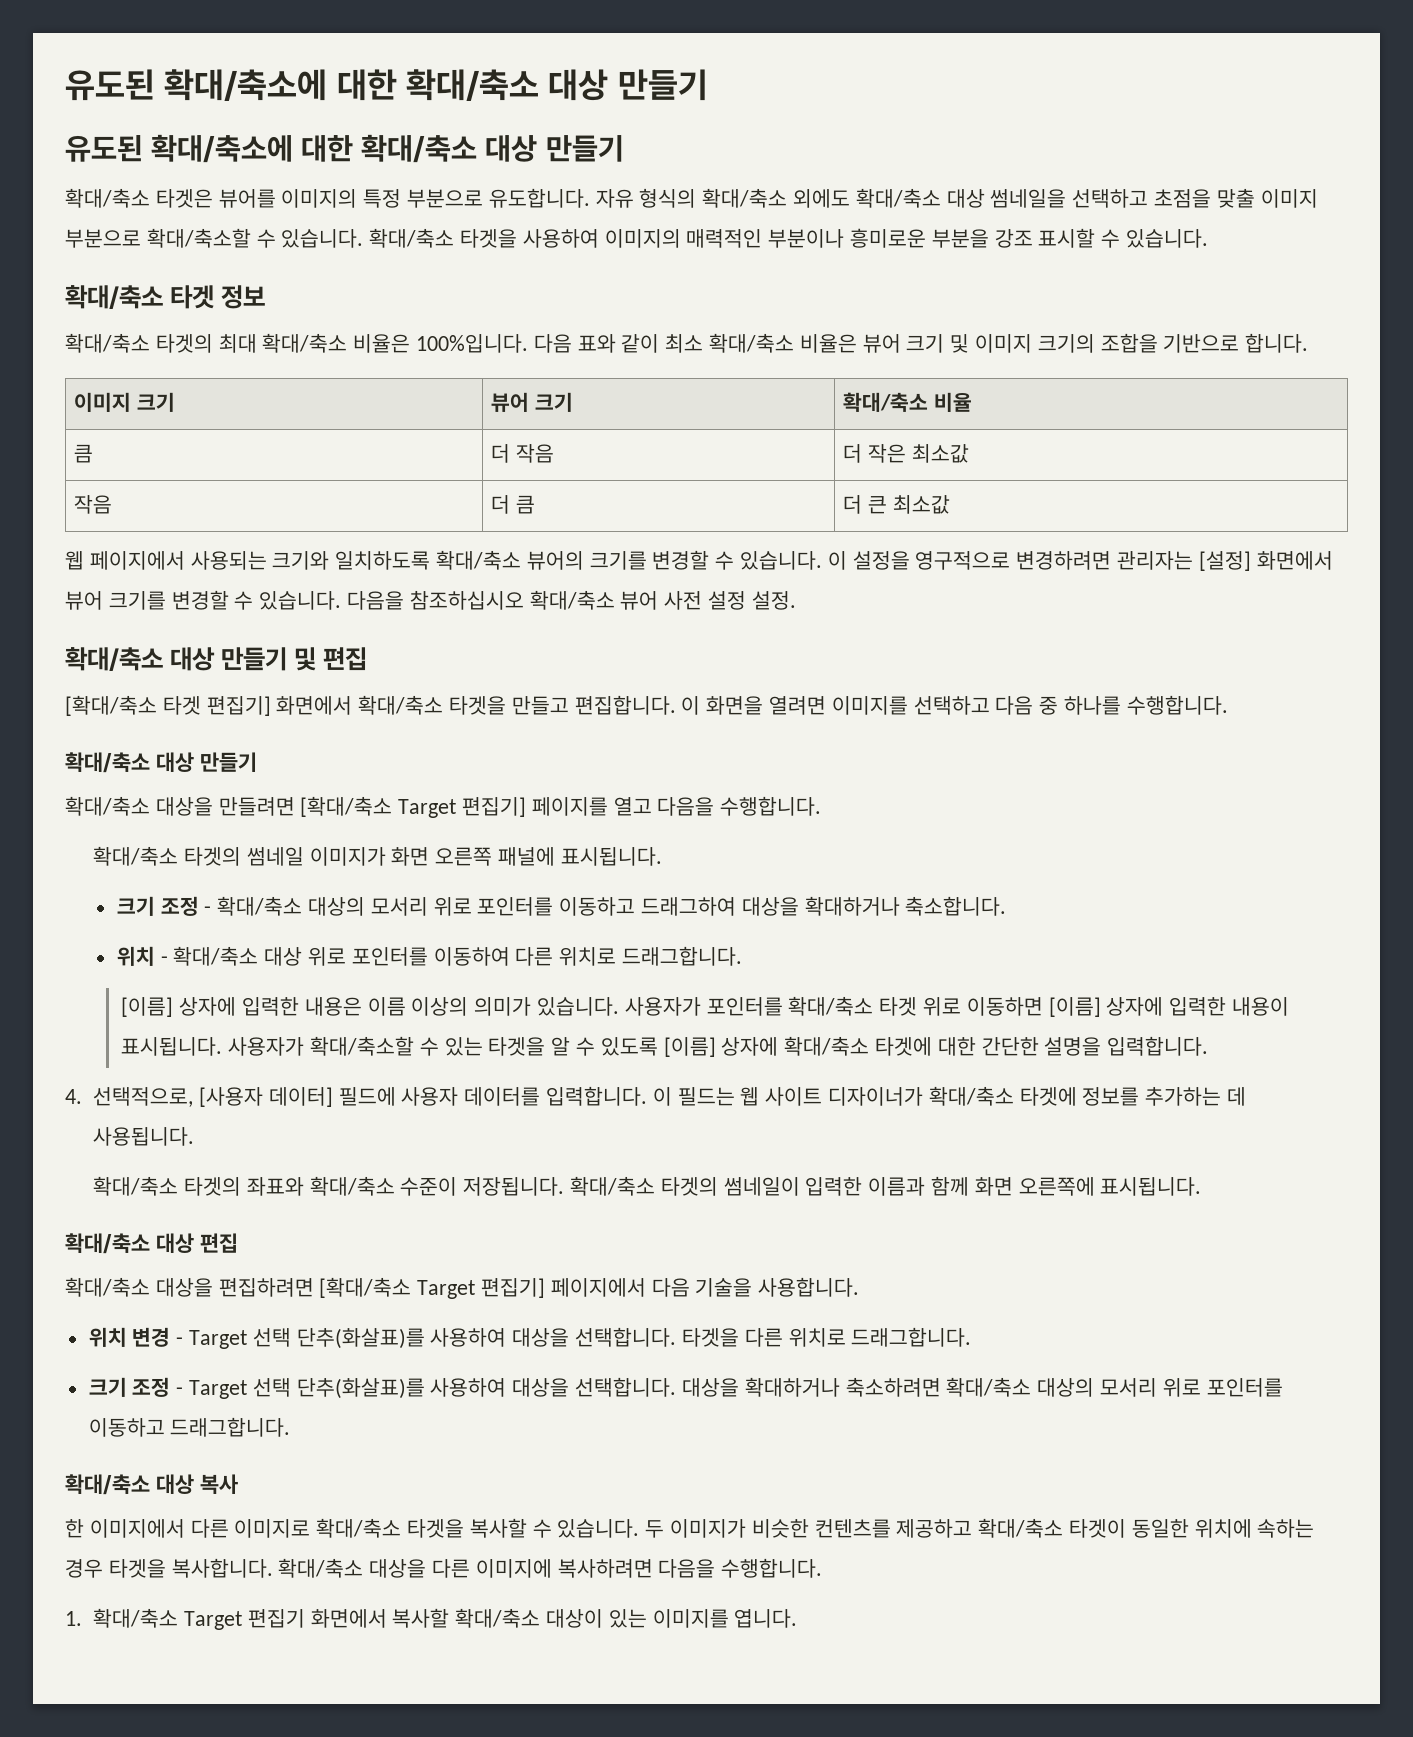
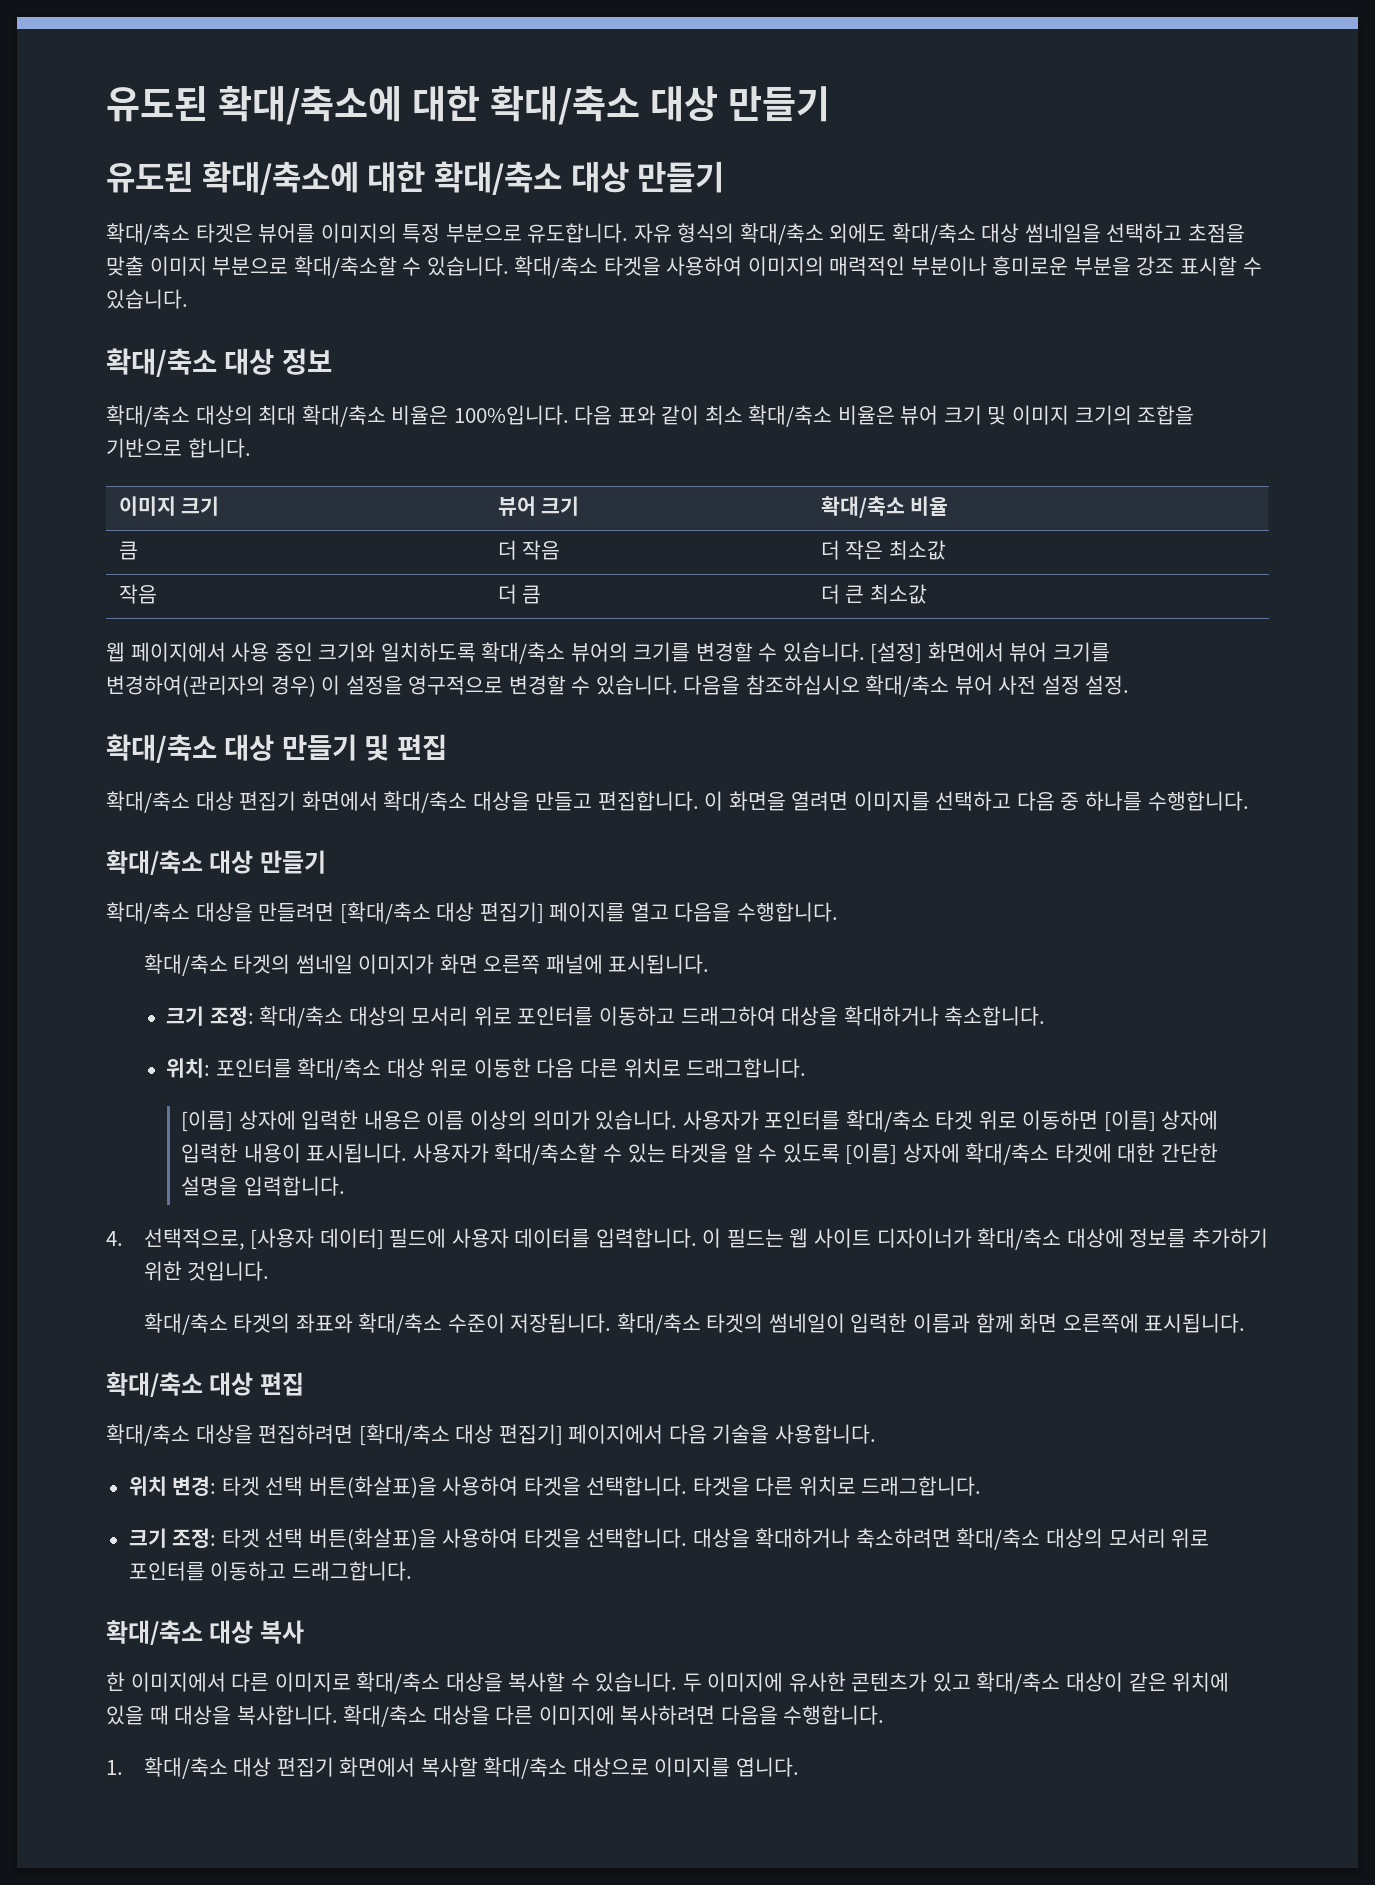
[170,285,215,309] 타겟 -> [224,348,275,375] 대상
[155,334,213,353] 타겟의 -> [195,405,253,425] 대상의
[190,551,267,570] 사용되는 -> [231,642,313,662] 사용 중인
[827,551,1333,571] [65,591,166,610] 이 설정을 영구적으로 변경하려면 관리자는 [설정] 화면에서 뷰어 크기를 -> [870,642,1111,664] [106,675,504,697] [설정] 화면에서 뷰어 크기를 변경하여(관리자의 경우) 이 설정을 영구적으로
[65,695,271,716] [확대/축소 타겟 편집기] -> [106,791,297,813] 확대/축소 대상 편집기
[449,696,507,715] 타겟을 -> [472,791,530,811] 대상을
[398,799,457,818] Target -> [436,902,475,922] 대상
[160,896,212,916] 조정 - -> [209,1006,254,1026] 조정:
[116,946,168,966] 위치 - -> [166,1058,292,1078] 위치: 포인터를
[351,947,510,966] 포인터를 이동하여 -> [473,1058,575,1078] 이동한 다음
[1019,1087,1247,1106] [93,1127,195,1146] 타겟에 정보를 추가하는 데 사용됩니다. -> [1066,1228,1268,1248] [143,1261,270,1281] 대상에 정보를 추가하기 위한 것입니다.
[417,1280,476,1299] Target -> [455,1424,494,1444] 대상
[132,1327,570,1349] 변경 - Target 선택 단추(화살표)를 사용하여 대상을 -> [172,1476,581,1498] 변경: 타겟 선택 버튼(화살표)을 사용하여 타겟을
[132,1377,570,1399] 조정 - Target 선택 단추(화살표)를 사용하여 대상을 -> [172,1528,581,1550] 조정: 타겟 선택 버튼(화살표)을 사용하여 타겟을
[407,1519,465,1538] 타겟을 -> [445,1672,503,1692] 대상을
[670,1518,1315,1538] [65,1559,166,1578] 이미지가 비슷한 컨텐츠를 제공하고 확대/축소 타겟이 동일한 위치에 속하는 경우 타겟을 -> [707,1672,1230,1694] [106,1705,232,1725] 이미지에 유사한 콘텐츠가 있고 확대/축소 대상이 같은 위치에 있을 때 대상을
[183,1611,242,1630] Target -> [233,1757,272,1777] 대상
[545,1609,647,1628] 대상이 있는 -> [572,1757,649,1777] 대상으로

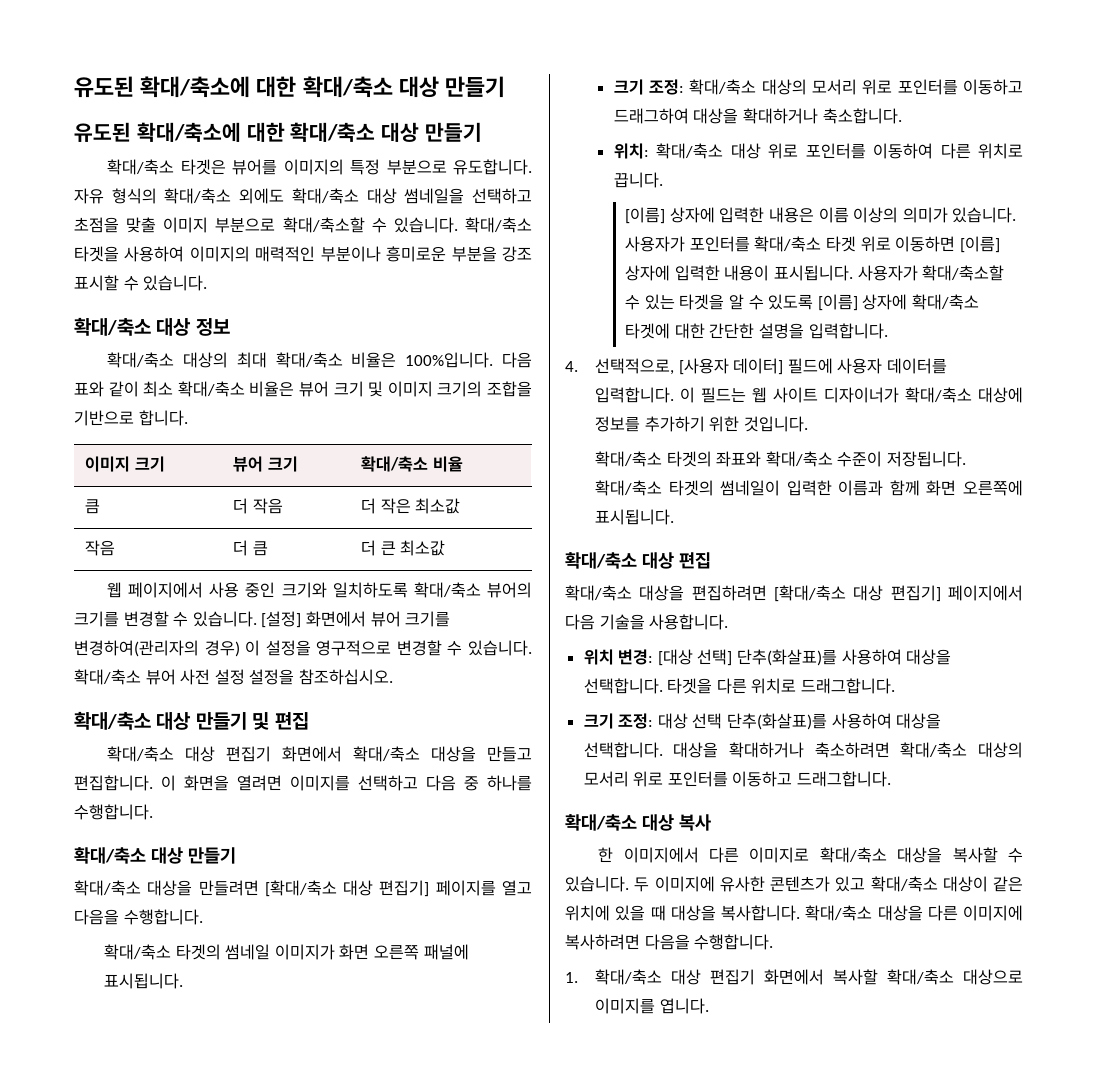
[683,675,860,695] 다음을 참조하십시오 -> (532, 648) none
[1085,675,1130,695] 설정. -> [249,669,393,685] 설정을 참조하십시오.
[215,1058,292,1078] 포인터를 -> (649, 151) none
[473,1058,807,1078] 이동한 다음 다른 위치로 드래그합니다. -> [805,143,1023,159] [613,172,663,188] 포인터를 이동하여 다른 위치로 끕니다.
[221,1476,581,1498] 타겟 선택 버튼(화살표)을 사용하여 타겟을 -> [657,649,952,666] [대상 선택] 단추(화살표)를 사용하여 대상을
[221,1528,581,1550] 타겟 선택 버튼(화살표)을 사용하여 타겟을 -> [657,713,942,730] 대상 선택 단추(화살표)를 사용하여 대상을

